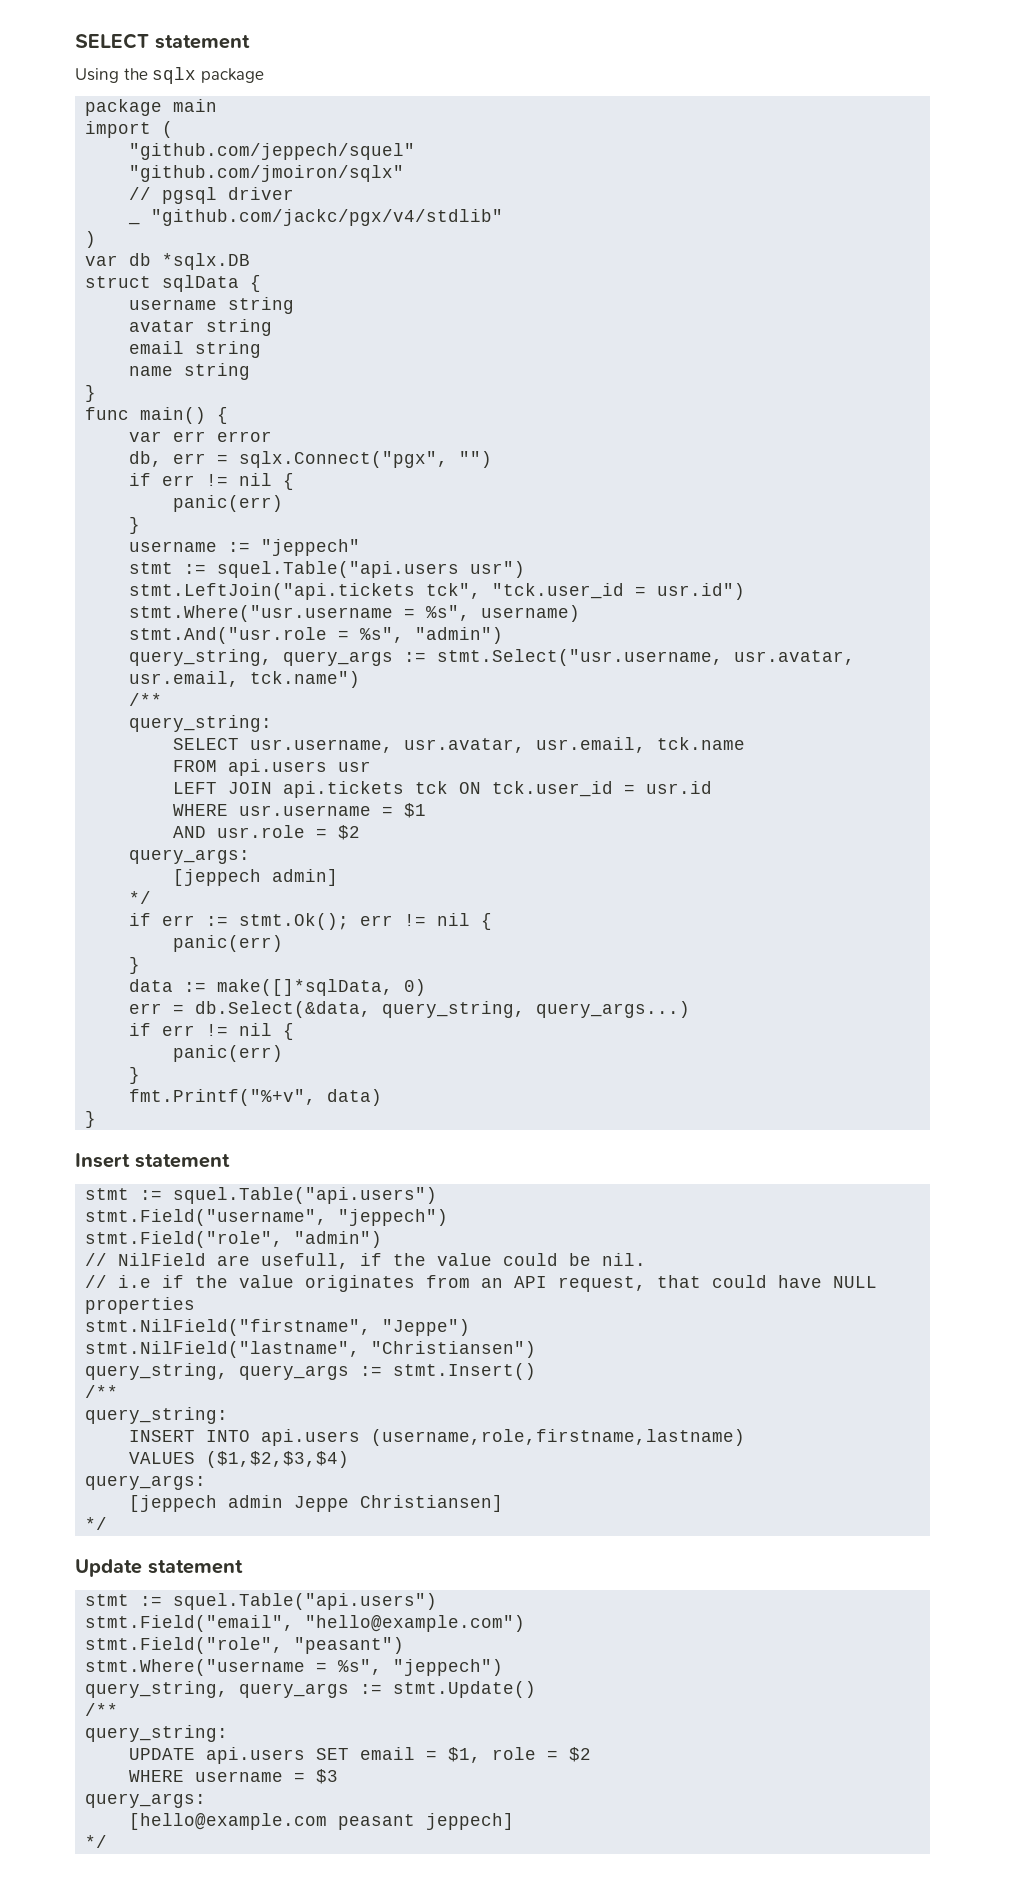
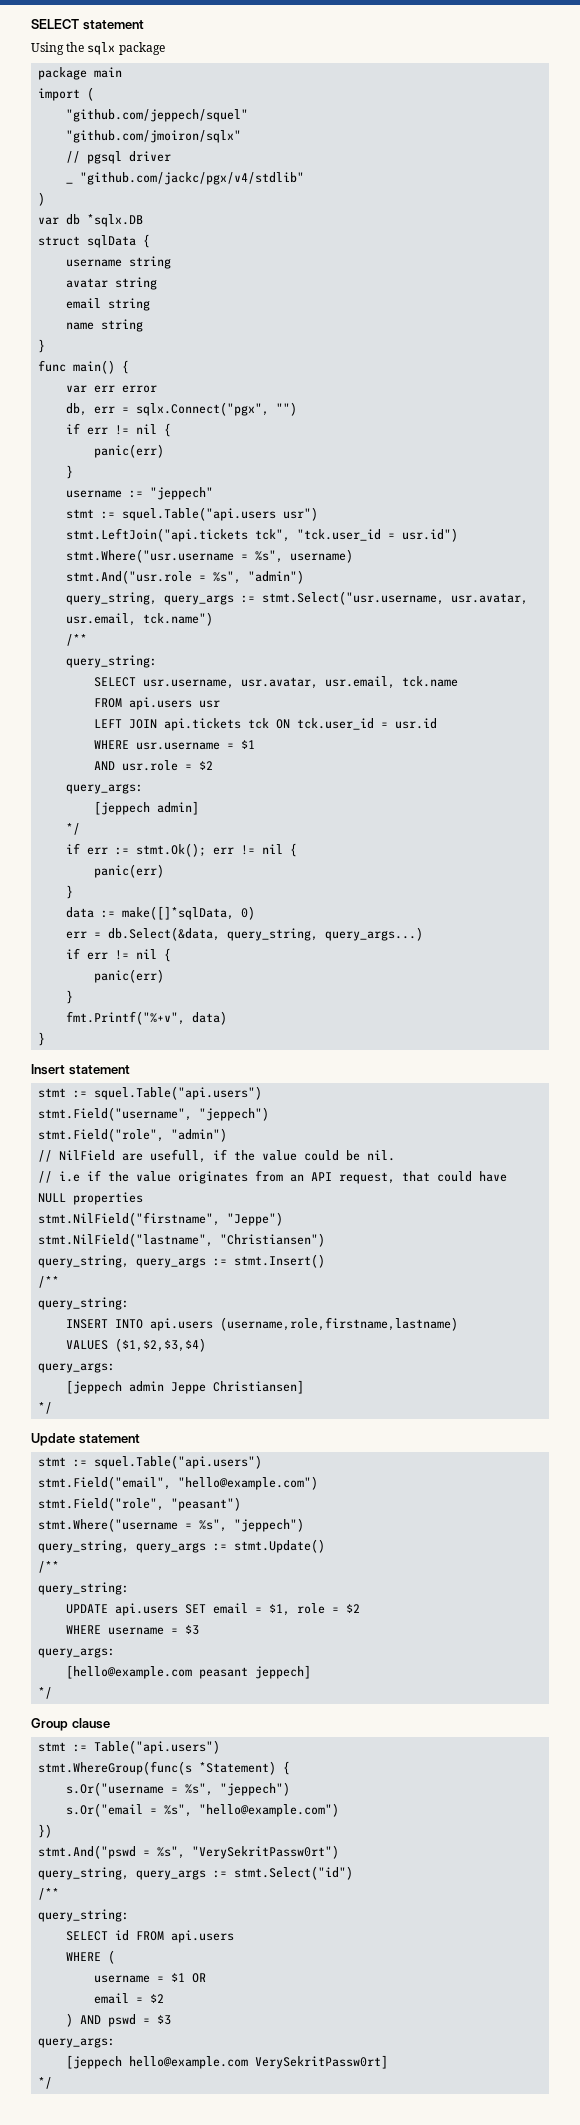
(108, 1841) none -> [31,1718,110,1731] [38,1740,221,1754] [38,1761,291,1775] [66,1782,291,1796] [66,1803,340,1817] [38,1824,53,1838] [38,1845,340,1859] [38,1866,354,1880] [38,1888,60,1900] [38,1909,130,1922] [66,1930,235,1943] [66,1950,116,1964] [94,1973,207,1983] [94,1993,165,2004] [66,2013,172,2027] [38,2037,116,2048] [66,2055,389,2069] [38,2077,53,2089] // Group clause // stmt := Table("api.users") // stmt.WhereGroup(func(s *Statement) { // s.Or("username = %s", "jeppech") // s.Or("email = %s", "hello@example.com") // }) // stmt.And("pswd = %s", "VerySekritPassw0rt") // query_string, query_args := stmt.Select("id") // /** // query_string: // SELECT id FROM api.users // WHERE ( // username = $1 OR // email = $2 // ) AND pswd = $3 // query_args: // [jeppech hello@example.com VerySekritPassw0rt] // */

